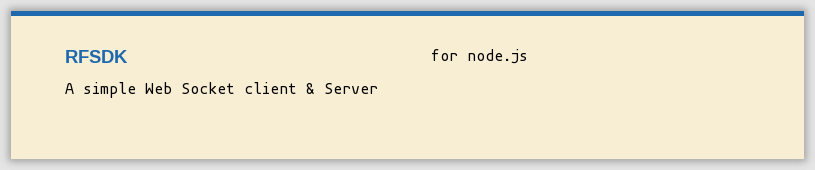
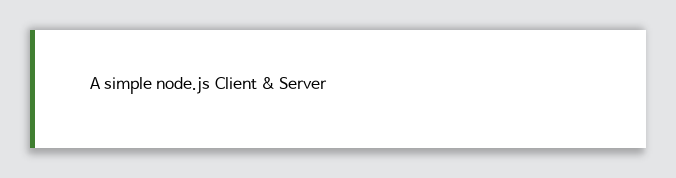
[65,50,128,63] RFSDK // -> (90, 83) none
[145,82,378,94] [431,49,528,64] Web Socket client & Server for node.js -> [156,77,327,94] node.js Client & Server

